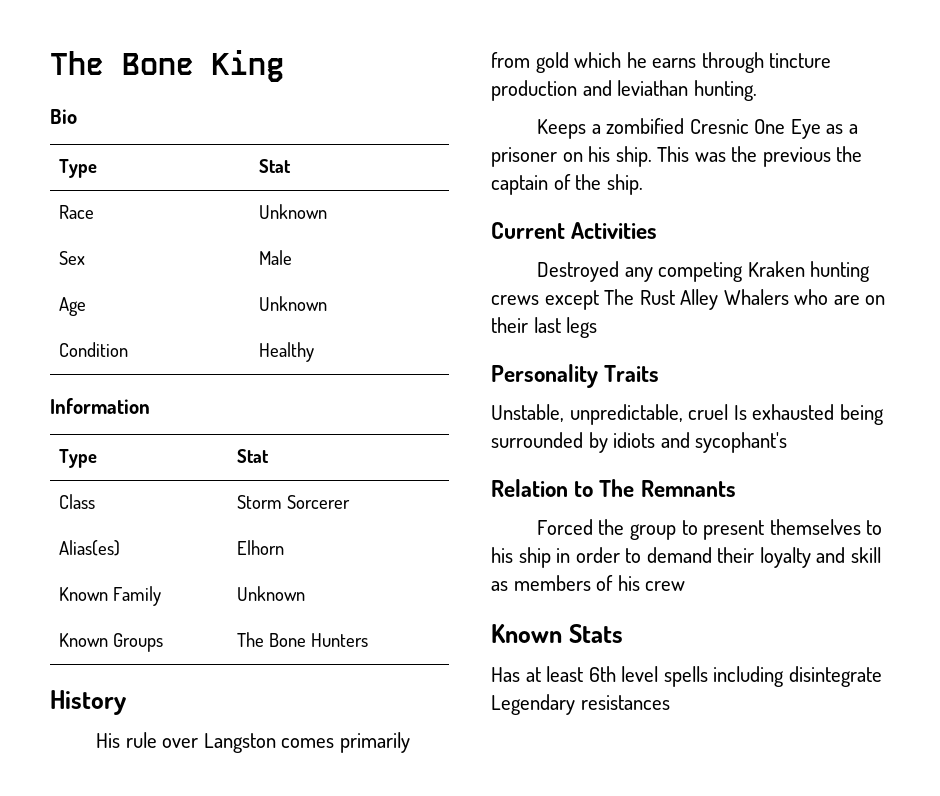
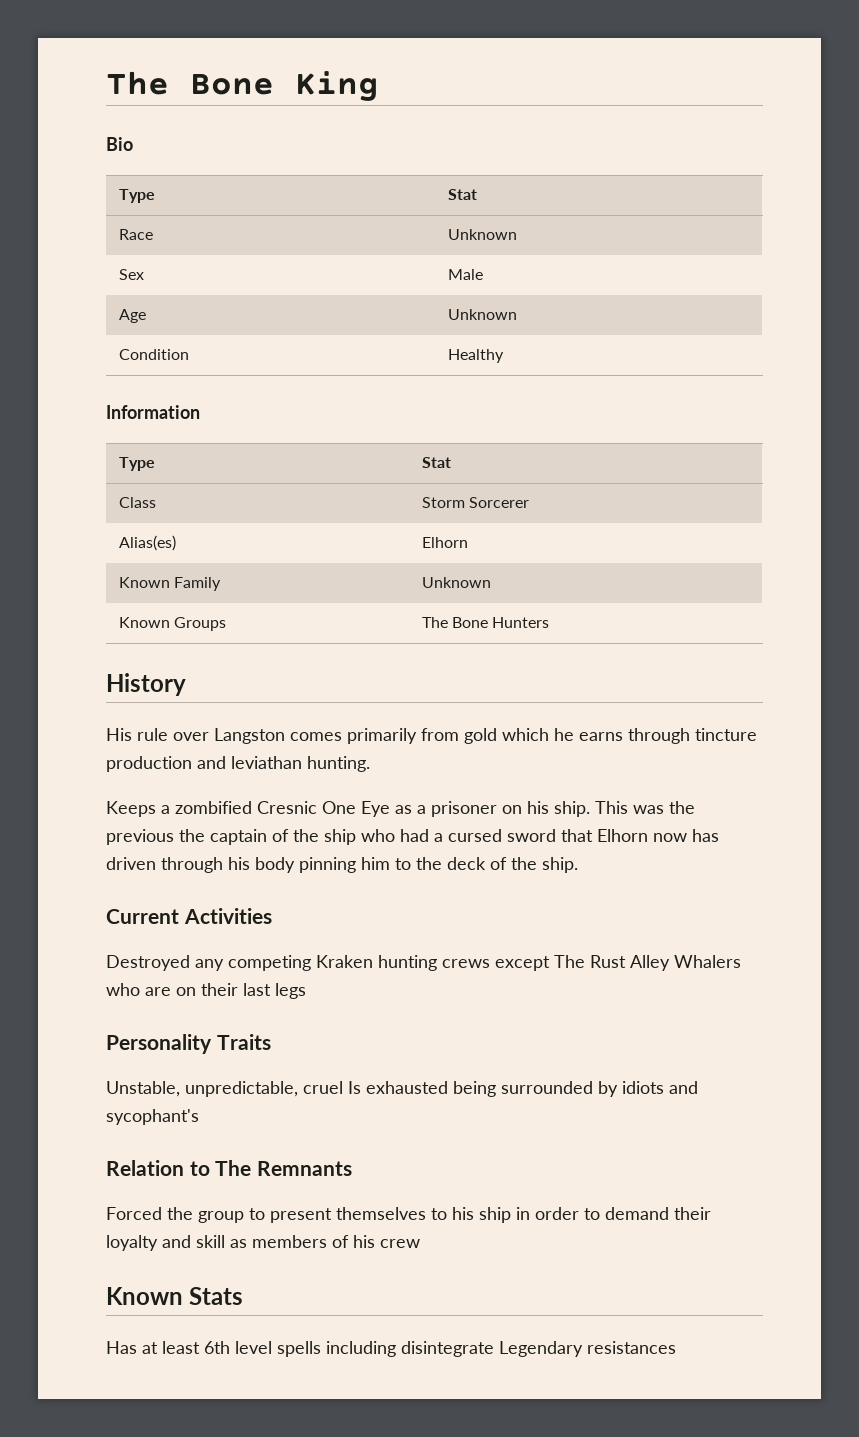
(602, 182) none -> [324,829,719,845] [106,857,537,873] ship who had a cursed sword that Elhorn now has driven through his body pinning him to the deck of the

